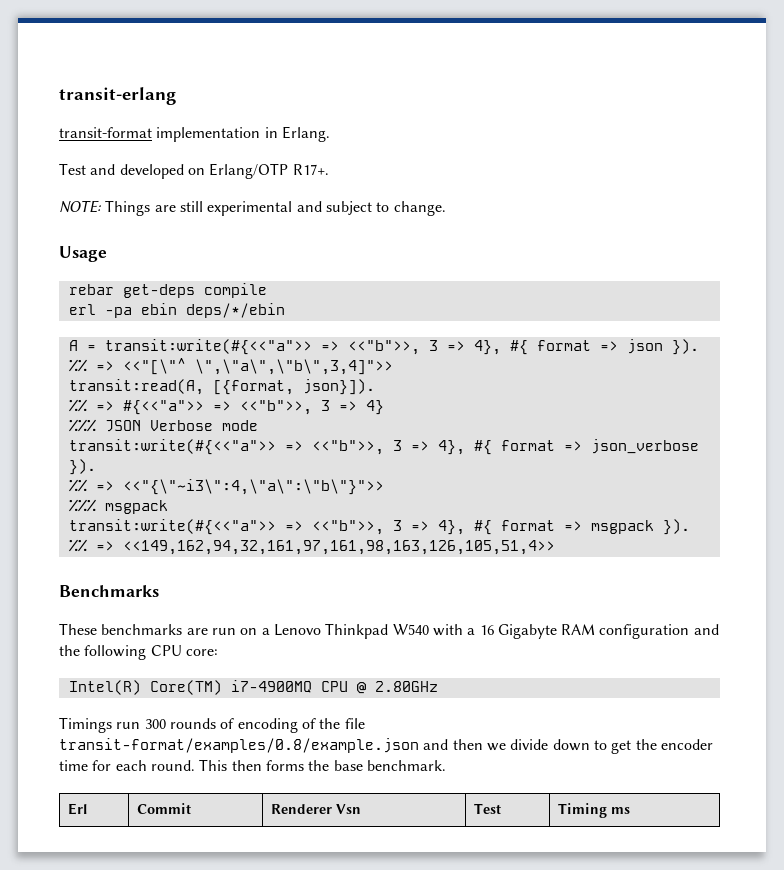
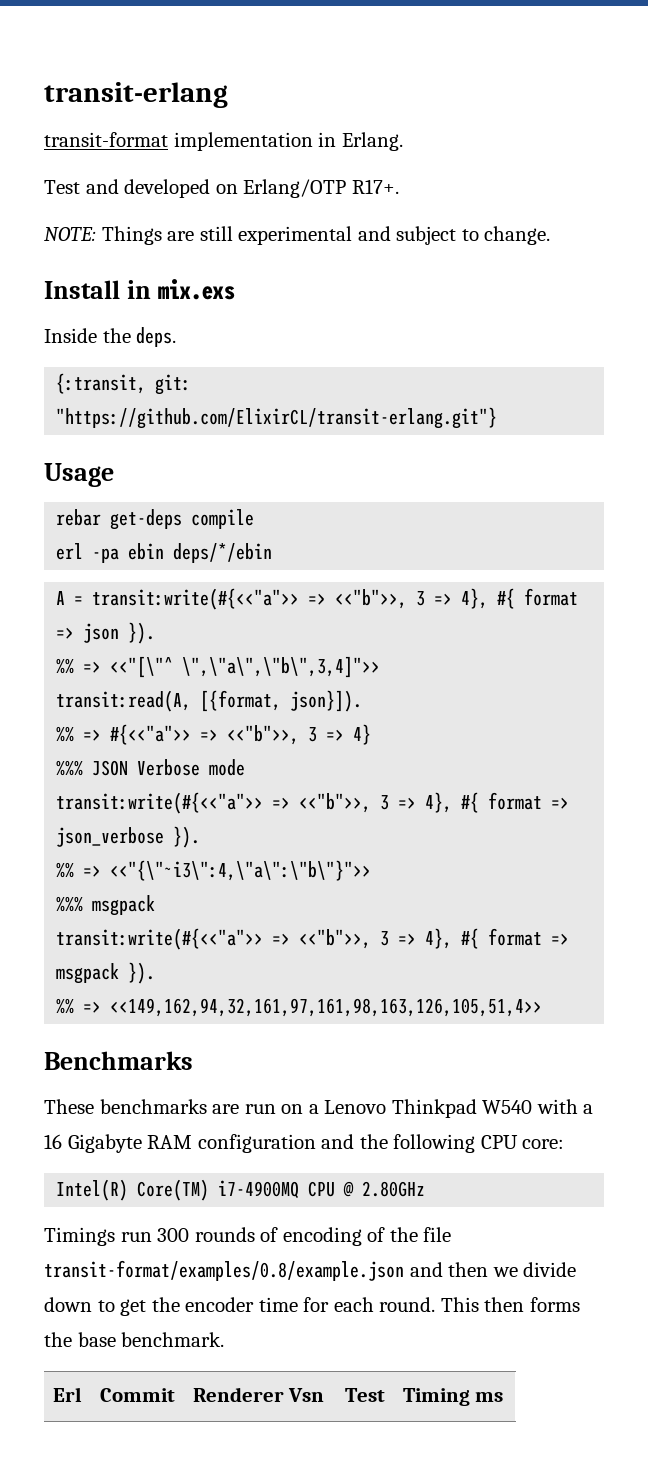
(446, 208) none -> [44,279,235,300] [44,327,177,347] [56,373,192,395] [56,407,498,429] // Install in mix.exs // Inside the deps. // {:transit, git: "https://github.com/ElixirCL/transit-erlang.git"}

